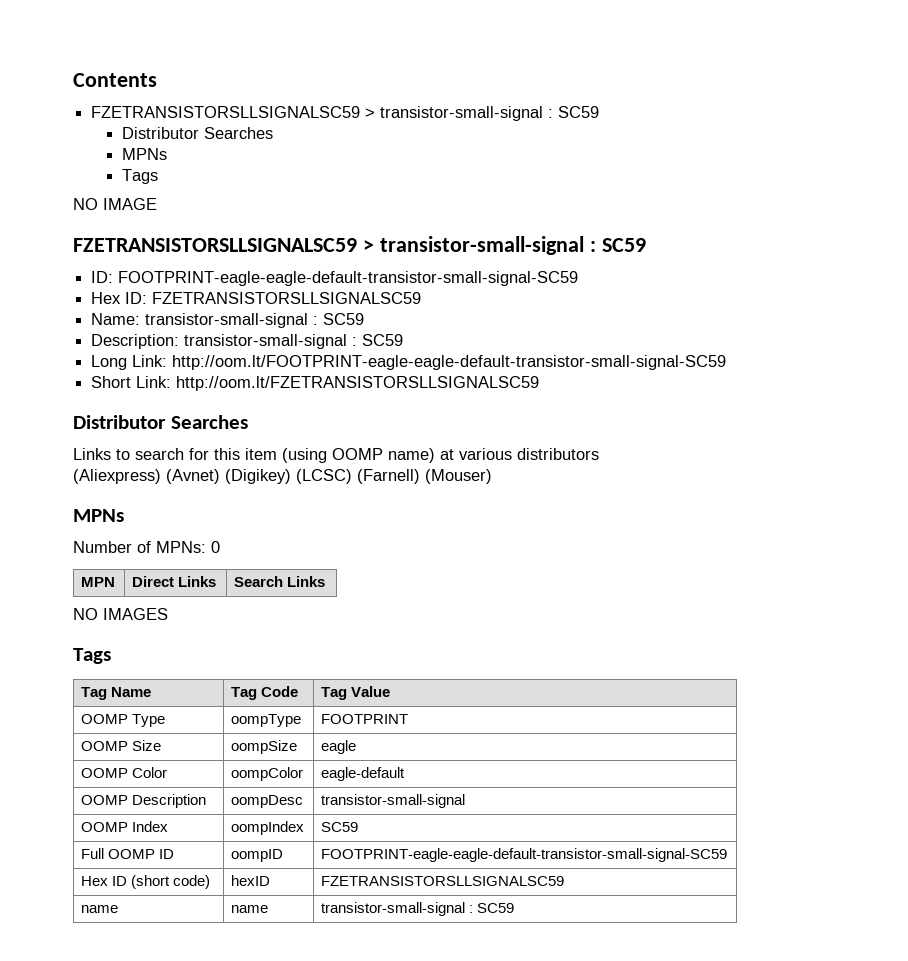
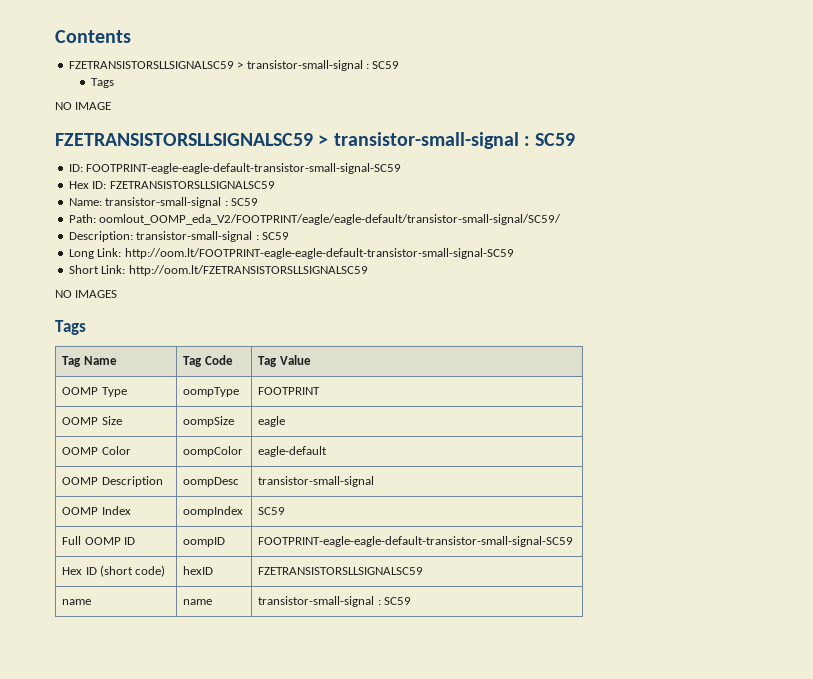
[121,127,273,139] [121,148,167,160] // Distributor Searches // MPNs -> (400, 65) none
(365, 319) none -> [68,214,562,225] // Path: oomlout_OOMP_eda_V2/FOOTPRINT/eagle/eagle-default/transistor-small-signal/SC59/
[73,415,248,429] [73,448,599,463] [73,469,492,484] [73,509,124,522] [73,541,220,553] [81,577,116,587] [132,576,217,587] [234,576,326,587] // Distributor Searches // Links to search for this item (using OOMP name) at various distributors // (Aliexpress) (Avnet) (Digikey) (LCSC) (Farnell) (Mouser) // MPNs // Number of MPNs: 0 // MPN | Direct Links | Search Links -> (368, 270) none

